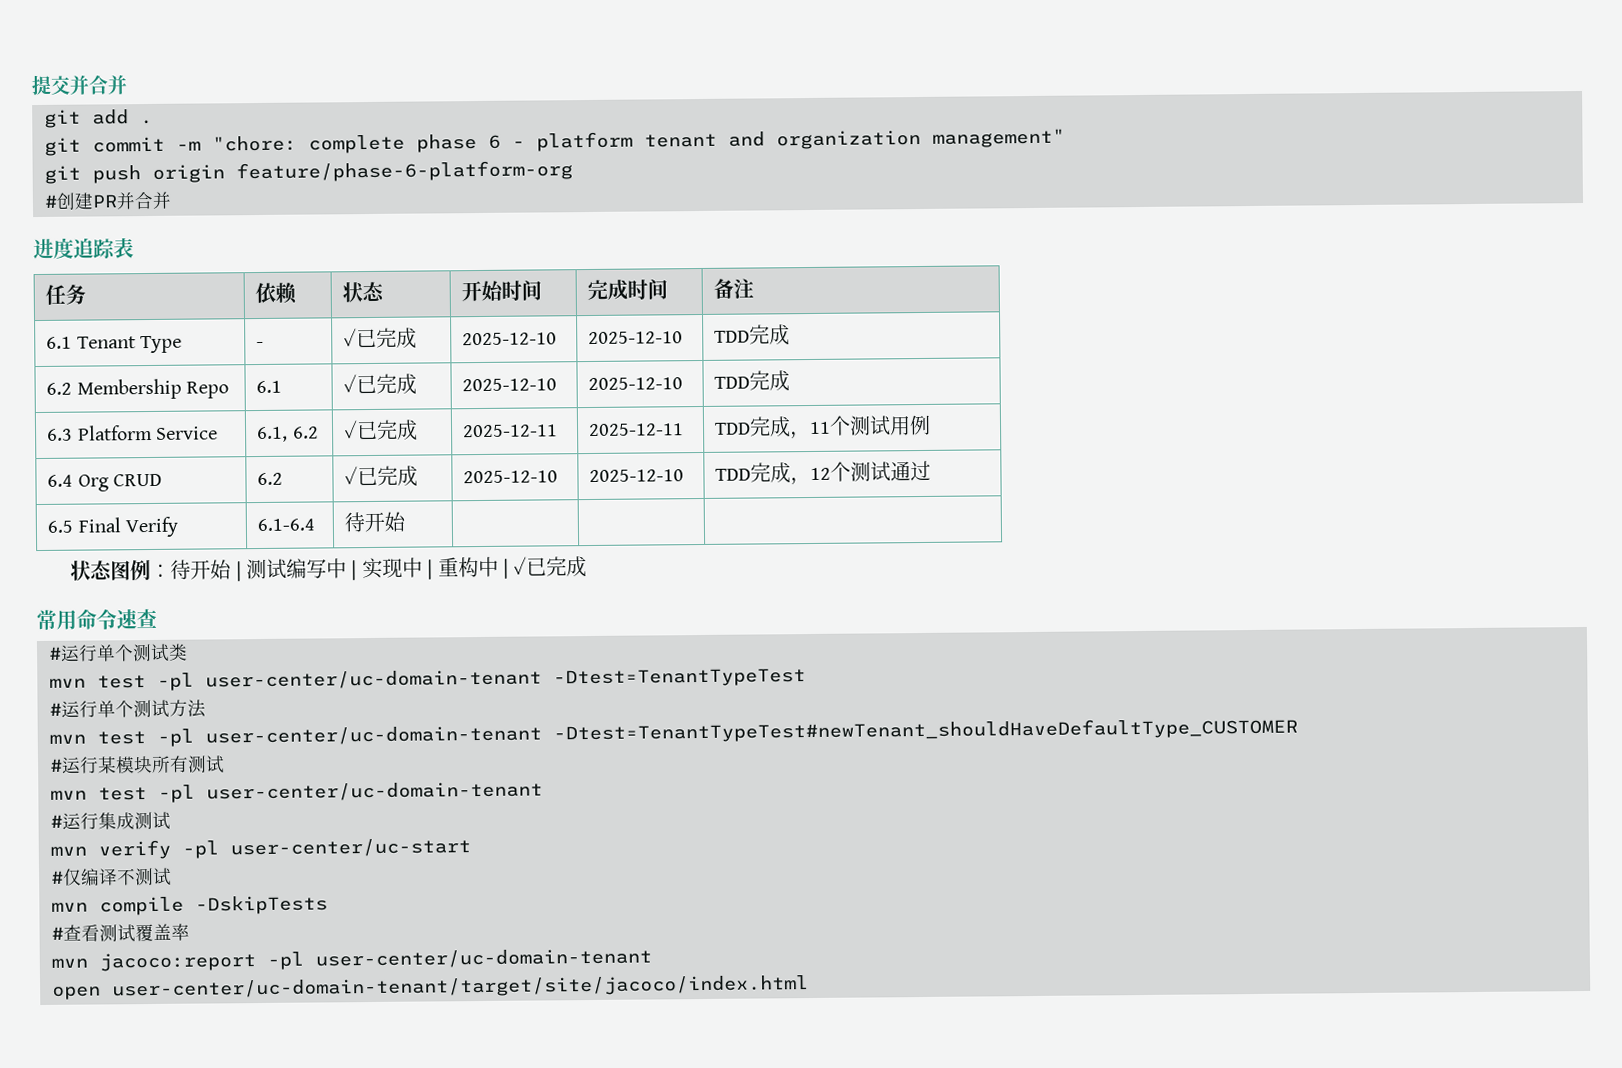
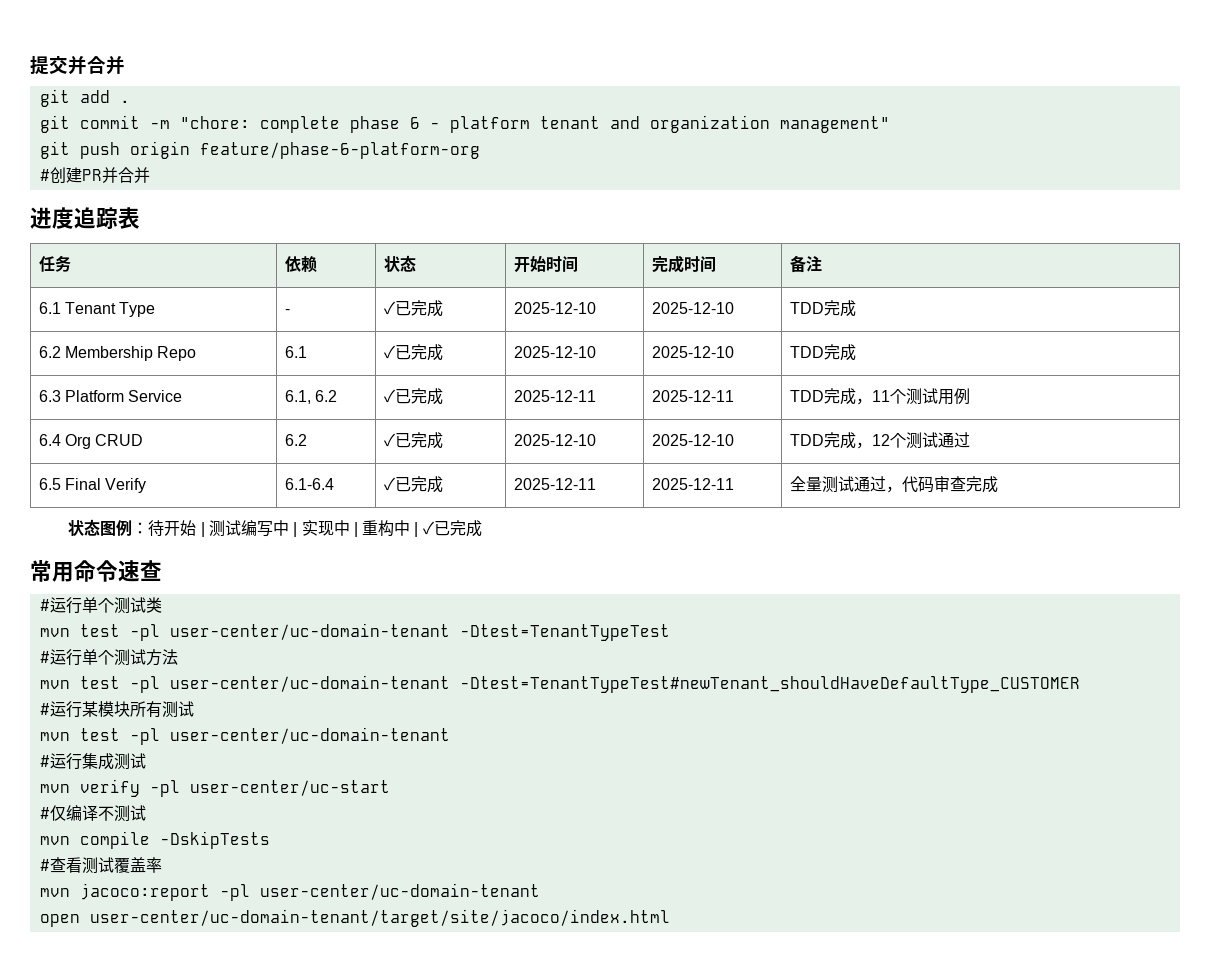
[344,511,407,533] 待开始 | | | -> [383,476,443,493] [513,478,596,490] [651,478,734,490] [789,476,998,493] ✓已完成 | 2025-12-11 | 2025-12-11 | 全量测试通过，代码审查完成

